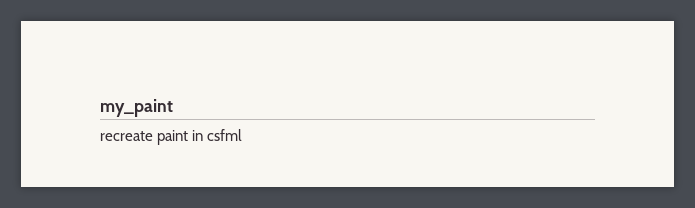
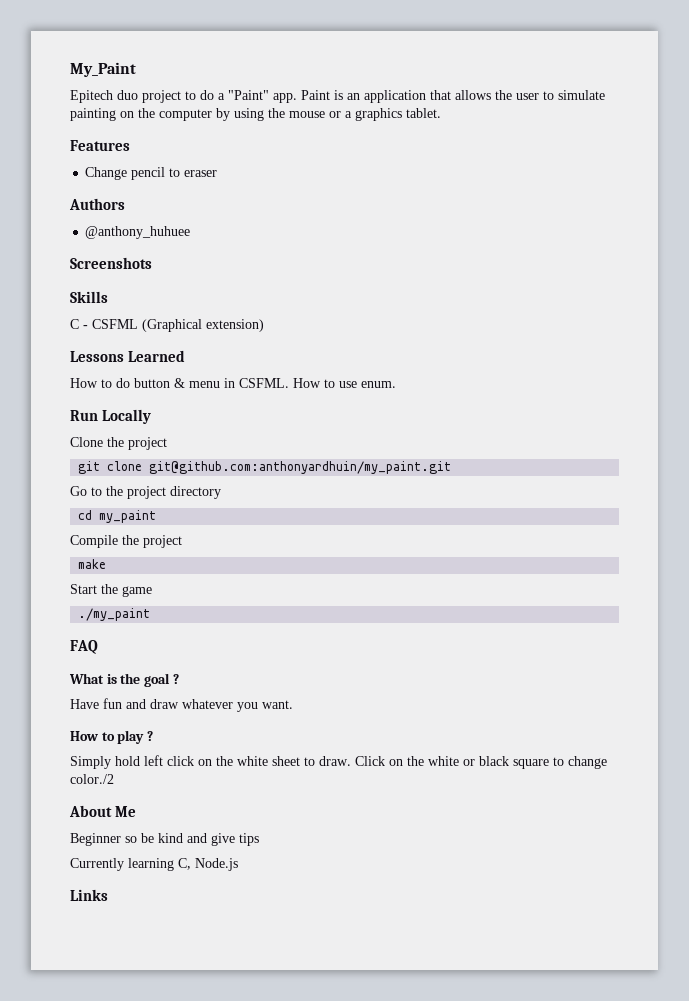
[100,99,173,117] [100,129,243,145] my_paint // recreate paint in csfml -> [70,62,136,77] [70,90,605,103] [70,108,441,121] [70,140,130,151] [85,167,218,180] [69,198,125,210] [85,226,191,239] [70,257,152,269] [70,291,108,303] [70,319,264,332] [70,350,186,362] [70,378,396,388] [70,409,152,424] [70,437,167,450] [78,461,452,474] [70,486,221,499] [78,510,157,523] [70,535,182,548] [78,559,107,569] [70,584,152,597] [78,608,151,621] [70,640,98,654] [69,673,179,687] [70,698,293,712] [70,730,153,744] [70,755,607,769] [70,774,114,784] [69,805,137,817] [70,833,259,846] [70,858,238,871] [70,889,108,901] My_Paint // Epitech duo project to do a "Paint" app. Paint is an application that allows the user to simulate painting on the computer by using the mouse or a graphics tablet. // Features // Change pencil to eraser // Authors // @anthony_huhuee // Screenshots // Skills // C - CSFML (Graphical extension) // Lessons Learned // How to do button & menu in CSFML. How to use enum. // Run Locally // Clone the project // git clone git@github.com:anthonyardhuin/my_paint.git // Go to the project directory // cd my_paint // Compile the project // make // Start the game // ./my_paint // FAQ // What is the goal ? // Have fun and draw whatever you want. // How to play ? // Simply hold left click on the white sheet to draw. Click on the white or black square to change color./2 // About Me // Beginner so be kind and give tips // Currently learning C, Node.js // Links

